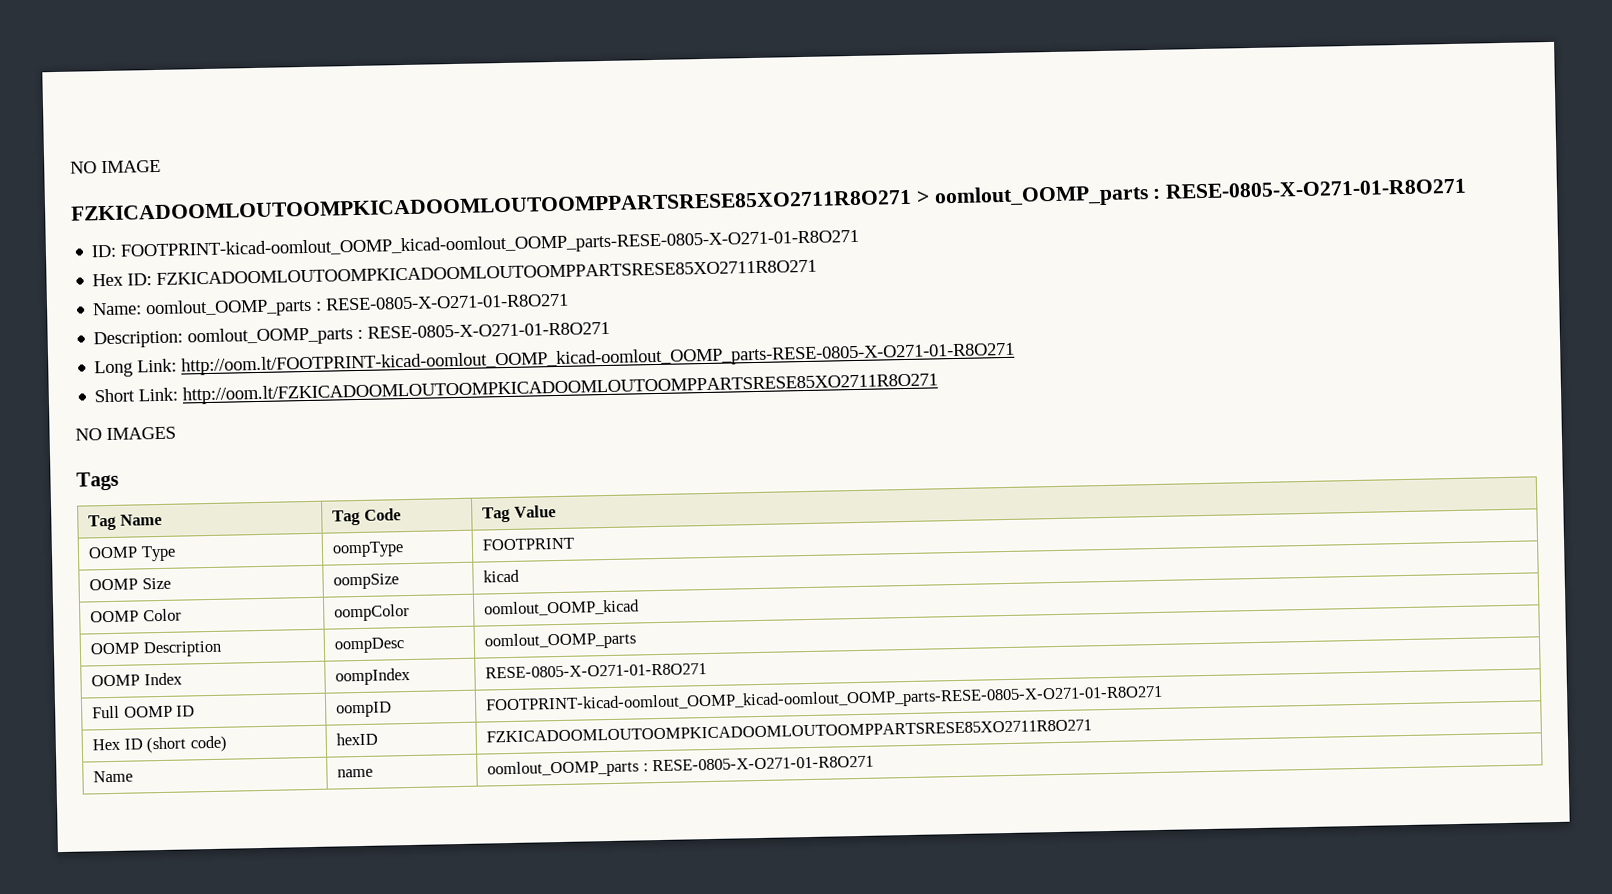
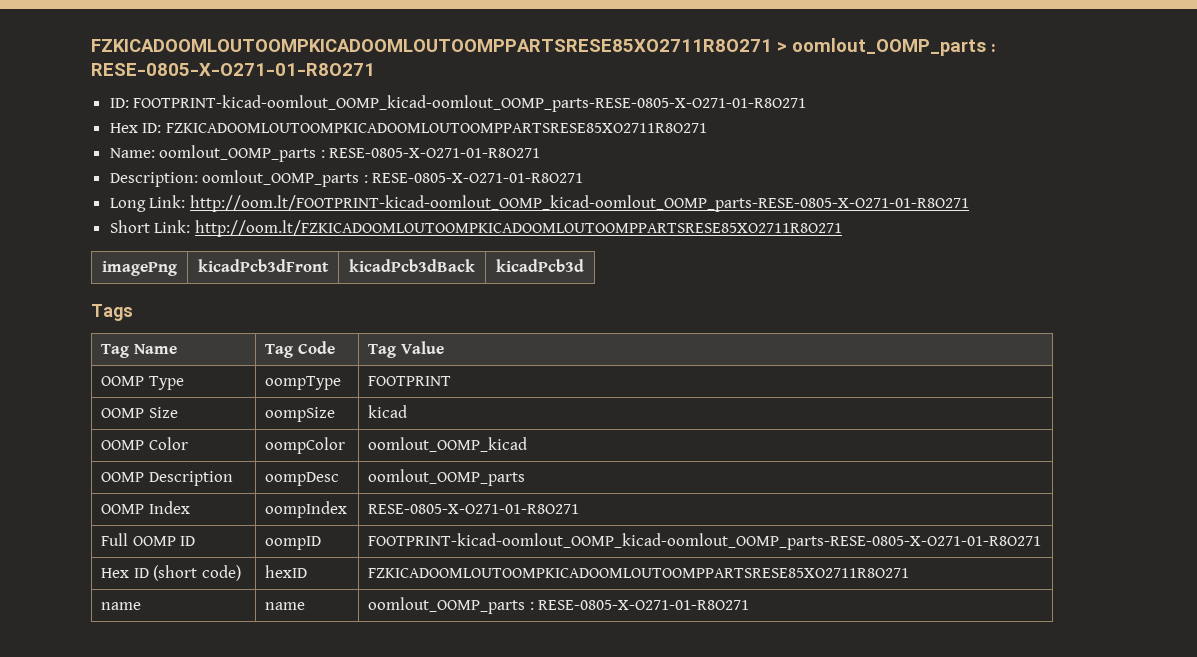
[70,159,161,174] NO IMAGE // -> (91, 45) none
[75,426,176,441] // NO IMAGES -> [102,261,177,276] [198,259,329,272] [349,259,475,272] [496,259,584,272] // imagePng | kicadPcb3dFront | kicadPcb3dBack | kicadPcb3d
[93,770,134,783] Name -> [101,602,142,610] name

